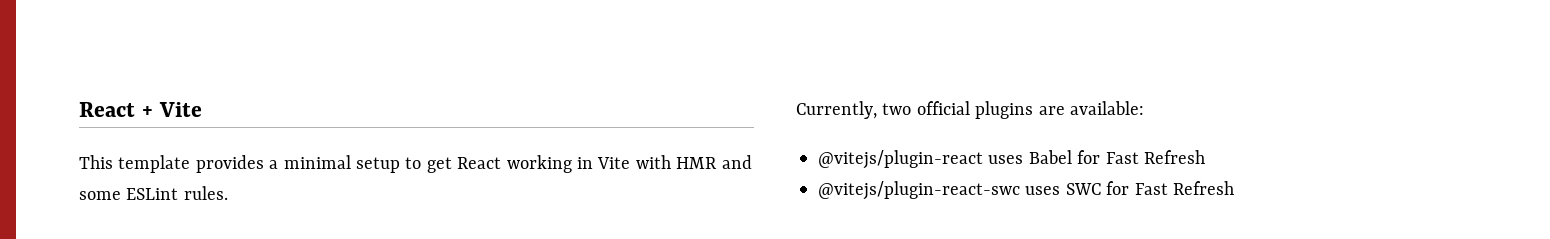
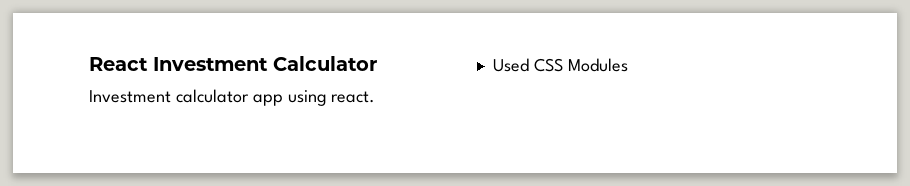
[79,102,202,117] [79,155,752,173] [79,186,228,200] [796,101,1144,119] [818,150,1205,169] [818,181,1234,200] React + Vite // This template provides a minimal setup to get React working in Vite with HMR and some ESLint rules. // Currently, two official plugins are available: // @vitejs/plugin-react uses Babel for Fast Refresh // @vitejs/plugin-react-swc uses SWC for Fast Refresh -> [89,56,377,71] [89,89,376,106] [492,58,628,72] React Investment Calculator // Investment calculator app using react. // Used CSS Modules

